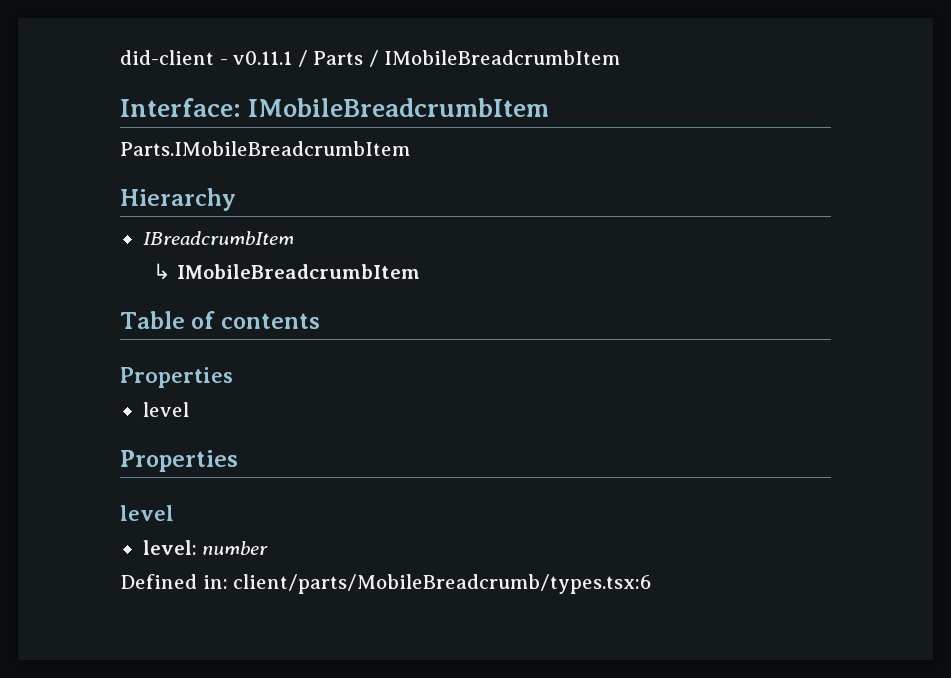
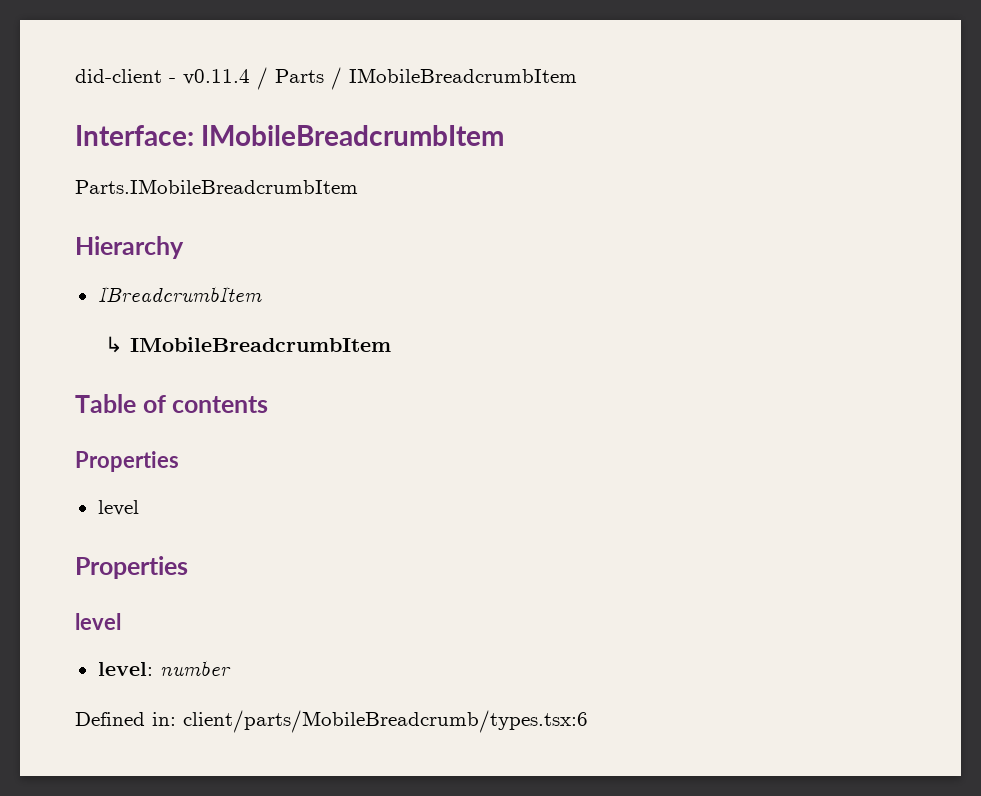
[233,51,293,65] v0.11.1 -> [183,69,250,85] v0.11.4

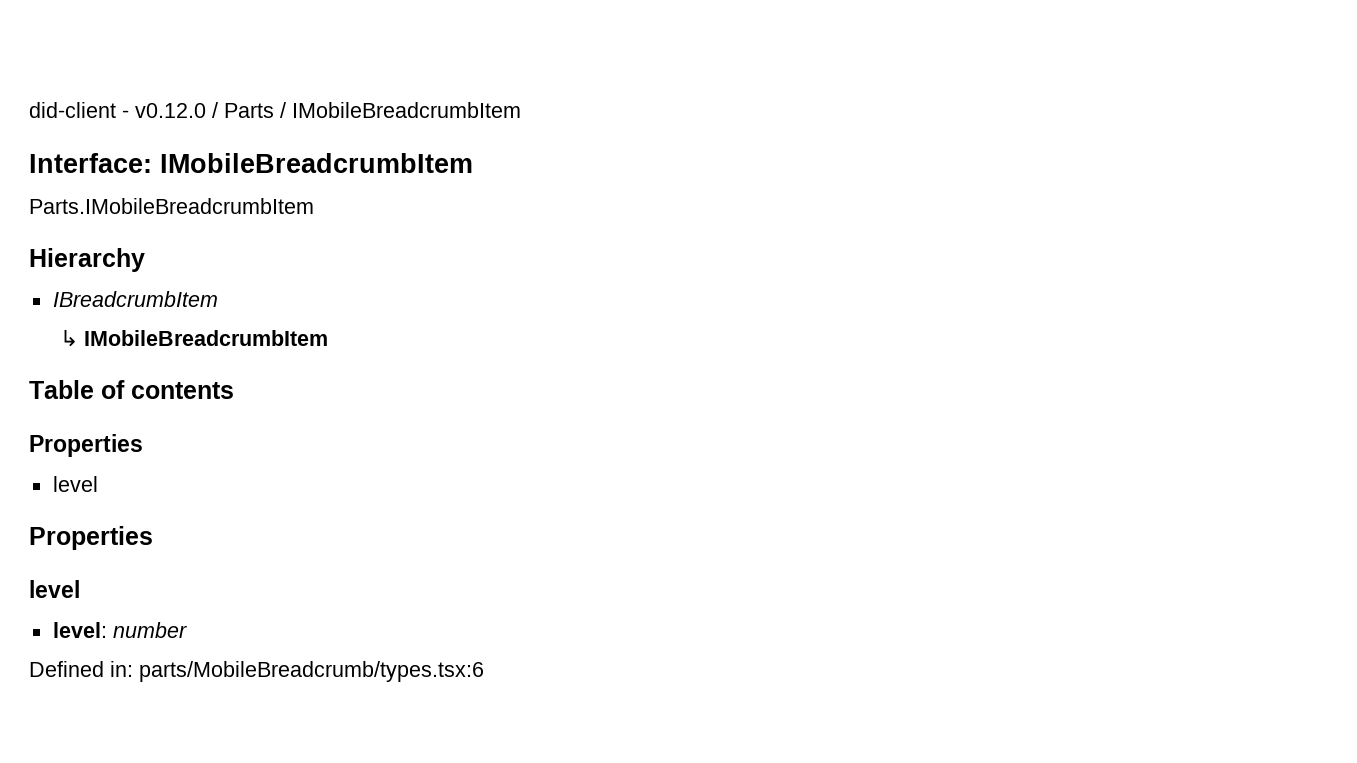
[183,69,250,85] v0.11.4 -> [135,103,206,118] v0.12.0
[183,710,588,733] client/parts/MobileBreadcrumb/types.tsx:6 -> [139,661,484,682] parts/MobileBreadcrumb/types.tsx:6

